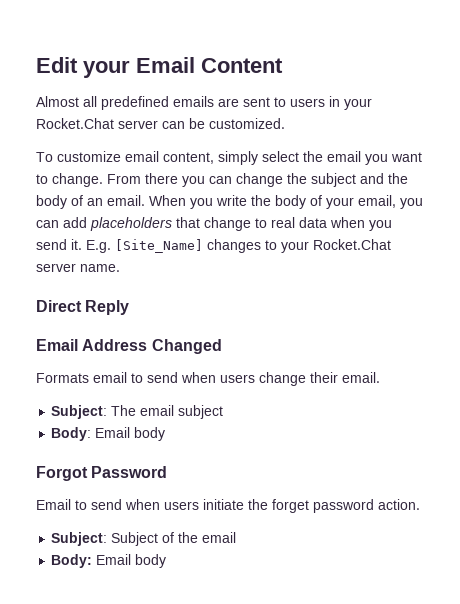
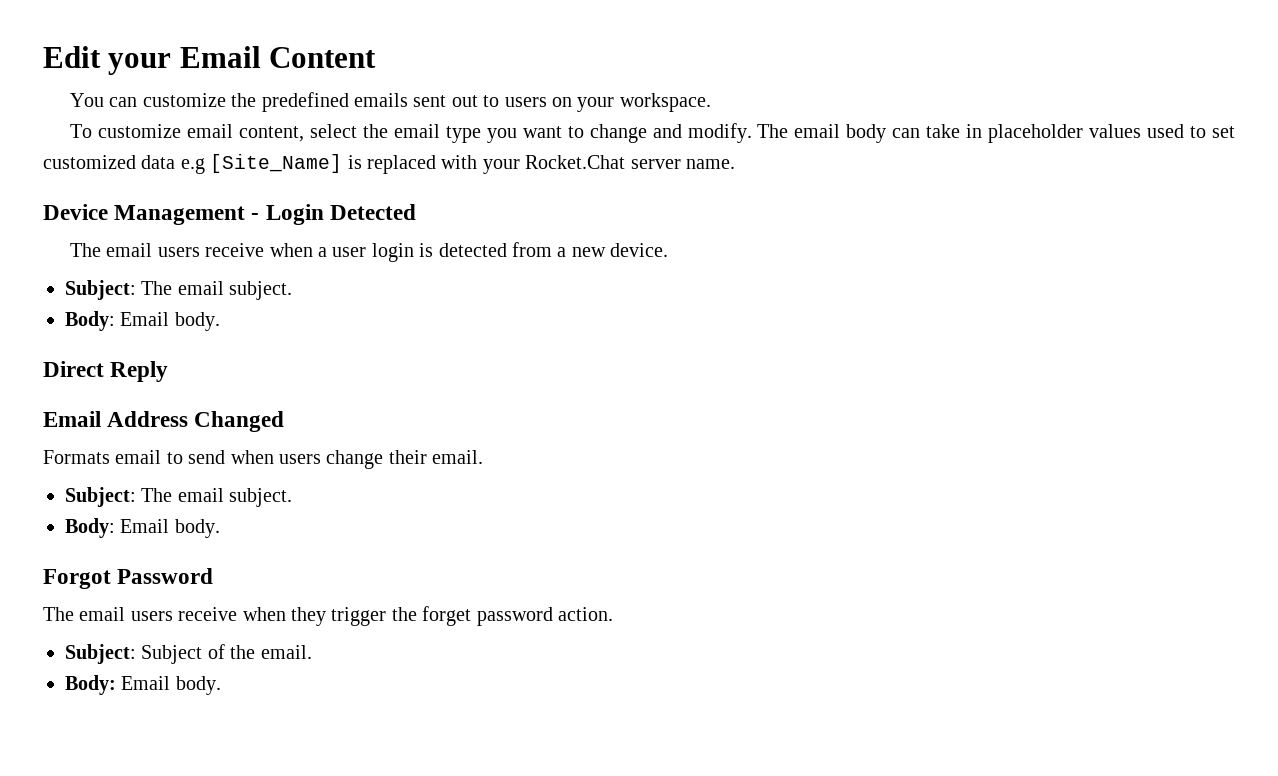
[36,96,372,110] [36,118,285,129] Almost all predefined emails are sent to users in your Rocket.Chat server can be customized. -> [70,92,711,112] You can customize the predefined emails sent out to users on your workspace.
[218,151,258,165] simply -> (304, 134) none
(361, 156) none -> [445,126,481,143] type
[52,173,408,187] [36,195,423,209] [36,217,392,231] [36,239,391,253] [36,263,120,272] change. From there you can change the subject and the body of an email. When you write the body of your email, you can add placeholders that change to real data when you send it. E.g. [Site_Name] changes to your Rocket.Chat server name. -> [589,123,1235,143] [43,154,735,174] [43,204,416,225] [70,242,669,262] [65,280,293,300] [65,311,220,331] change and modify. The email body can take in placeholder values used to set customized data e.g [Site_Name] is replaced with your Rocket.Chat server name. // Device Management - Login Detected // The email users receive when a user login is detected from a new device. // Subject: The email subject. // Body: Email body.
[178,405,224,419] [51,427,166,441] subject // Body: Email body -> [229,488,293,507] [65,518,220,538] subject. // Body: Email body.
[36,499,244,510] Email to send when users initiate -> [43,607,387,626] The email users receive when they trigger
[202,532,237,543] [51,554,167,568] email // Body: Email body -> [260,645,312,659] [65,675,221,695] email. // Body: Email body.

